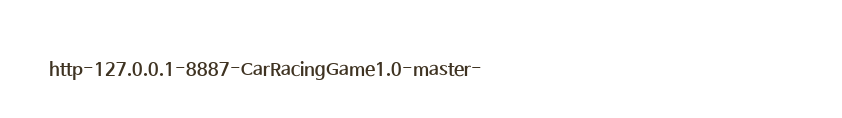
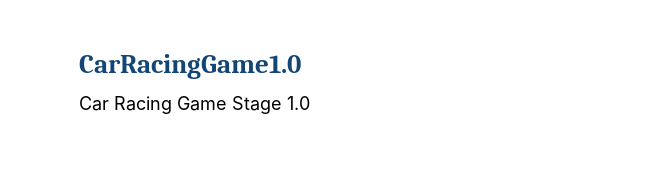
[49,61,482,80] http-127.0.0.1-8887-CarRacingGame1.0-master- -> [79,54,301,79] [79,96,310,114] CarRacingGame1.0 // Car Racing Game Stage 1.0

